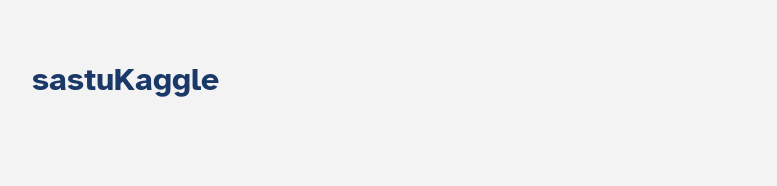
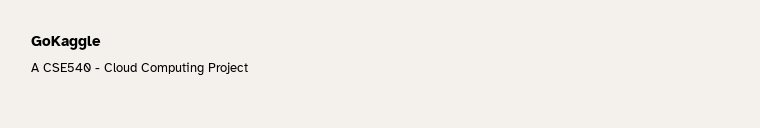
[32,69,219,97] sastuKaggle -> [31,36,101,50] [31,62,248,76] GoKaggle // A CSE540 - Cloud Computing Project

